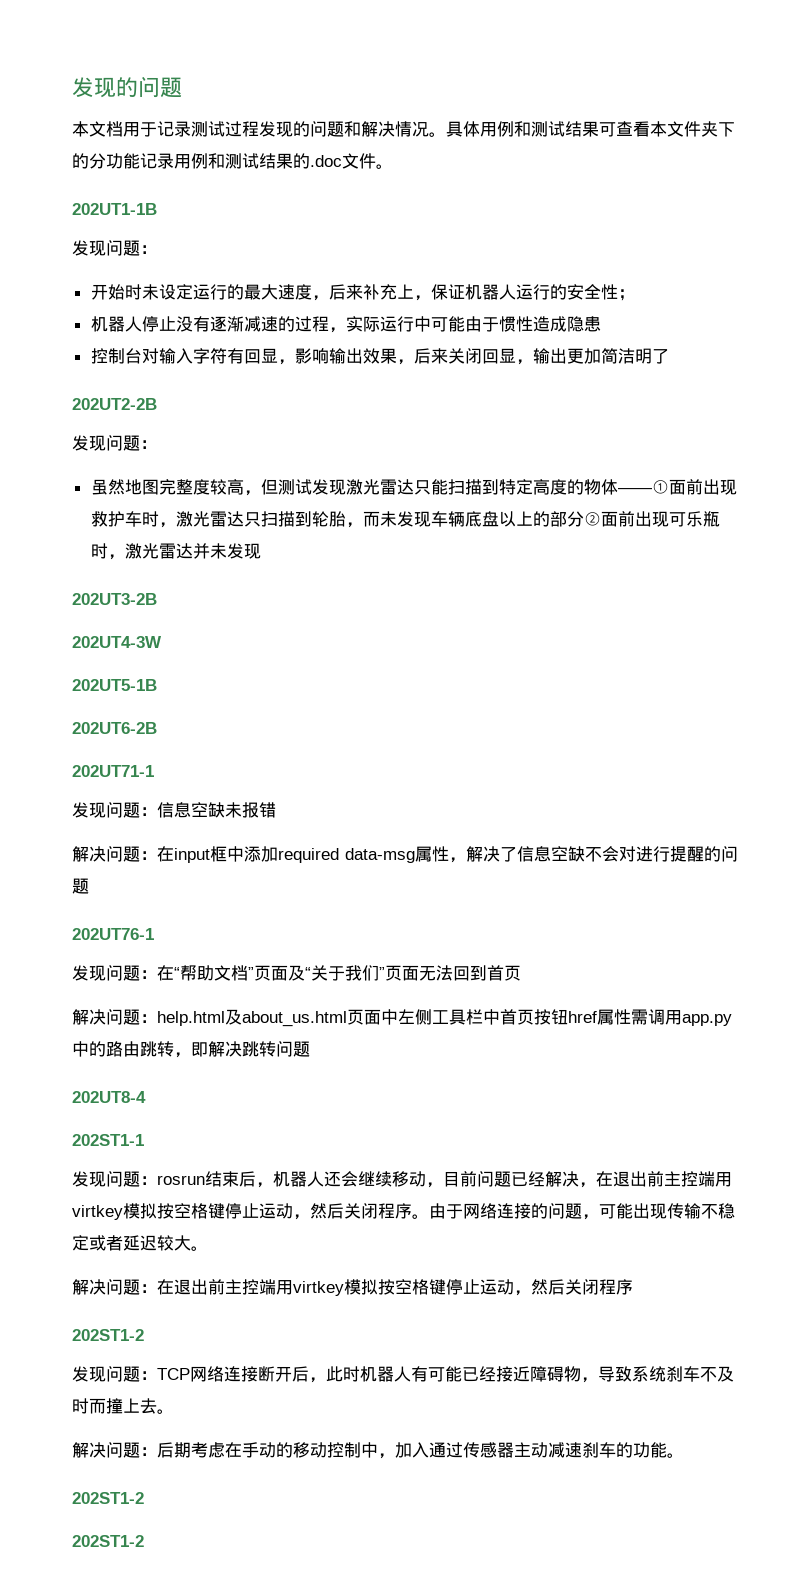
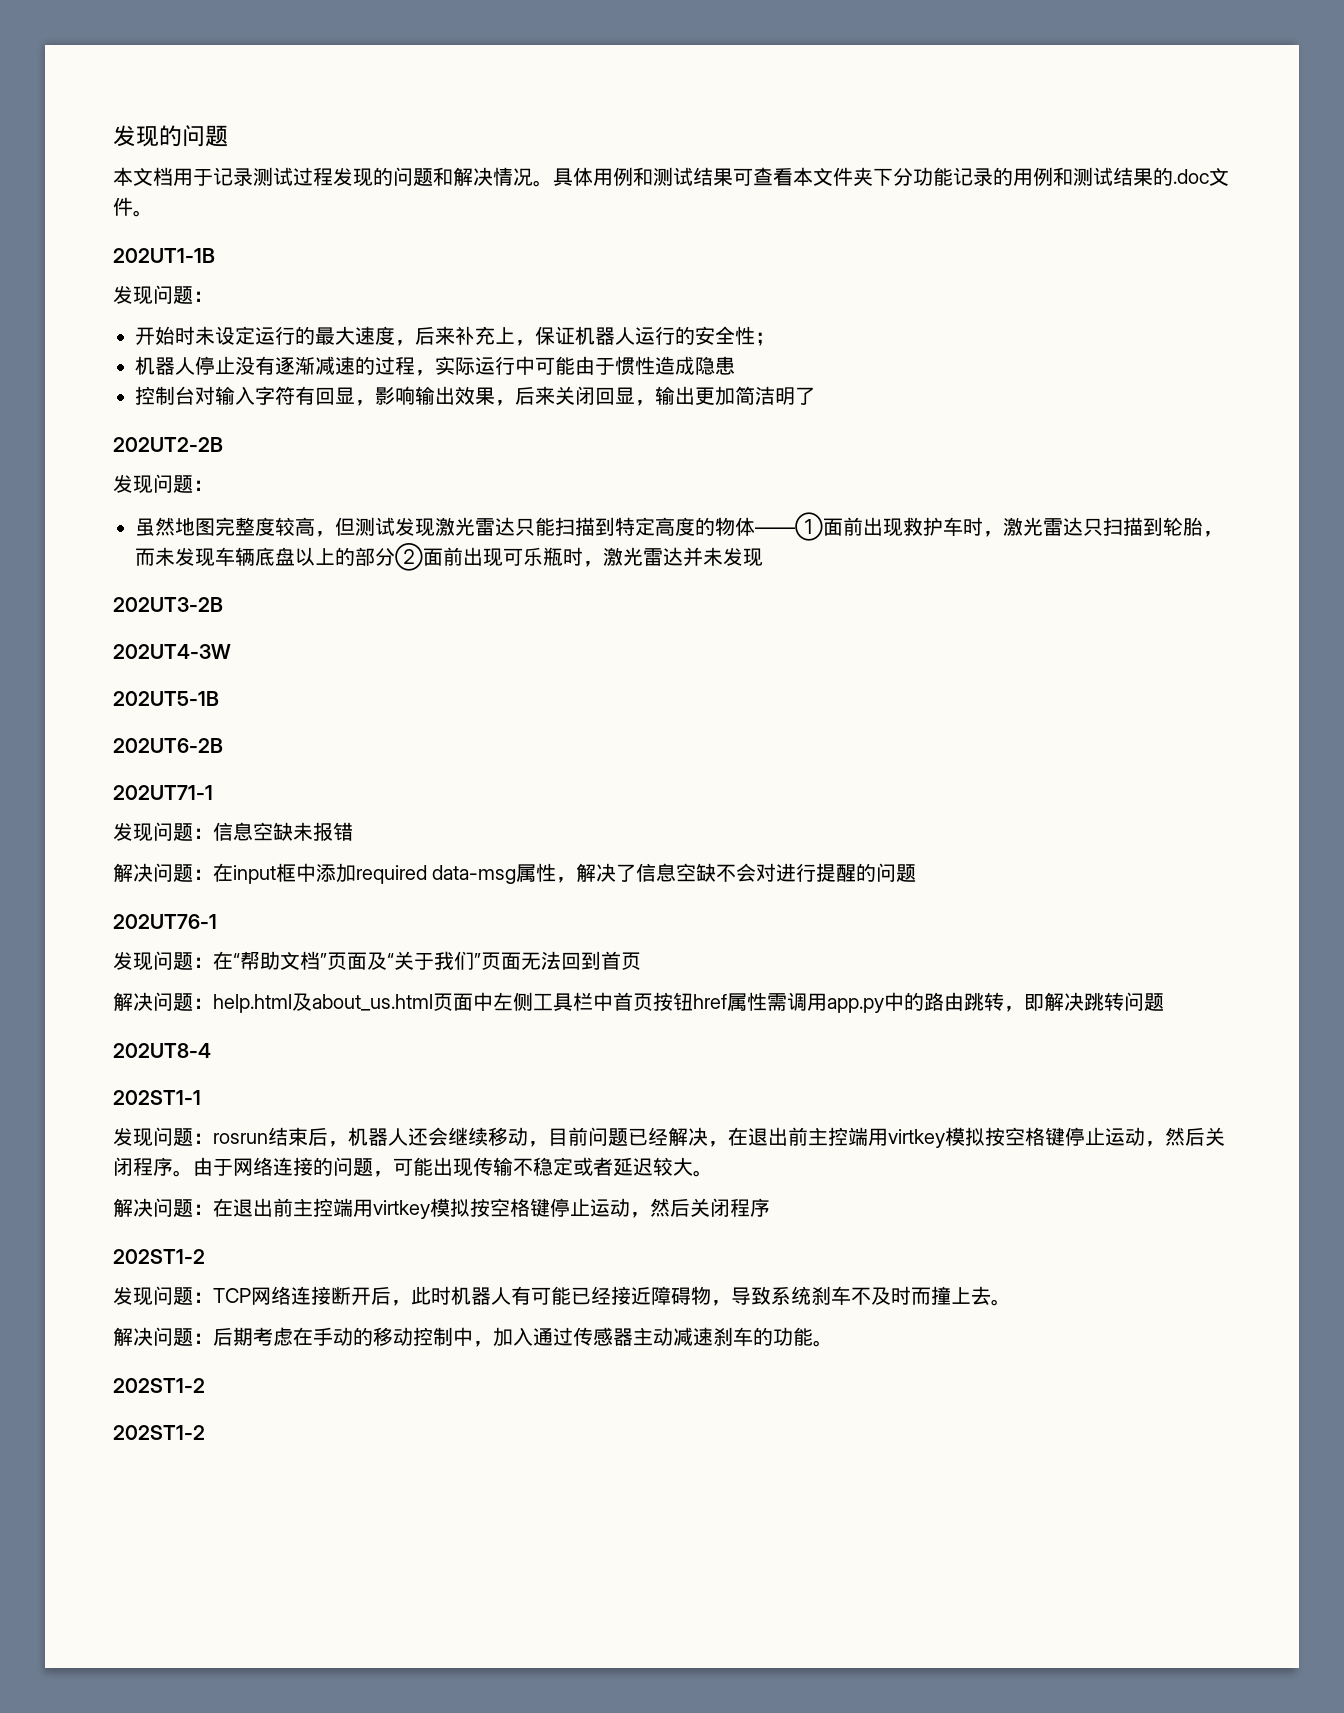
[72,153,89,169] 的 -> (893, 177) none
(174, 161) none -> [993,167,1013,186] 的

